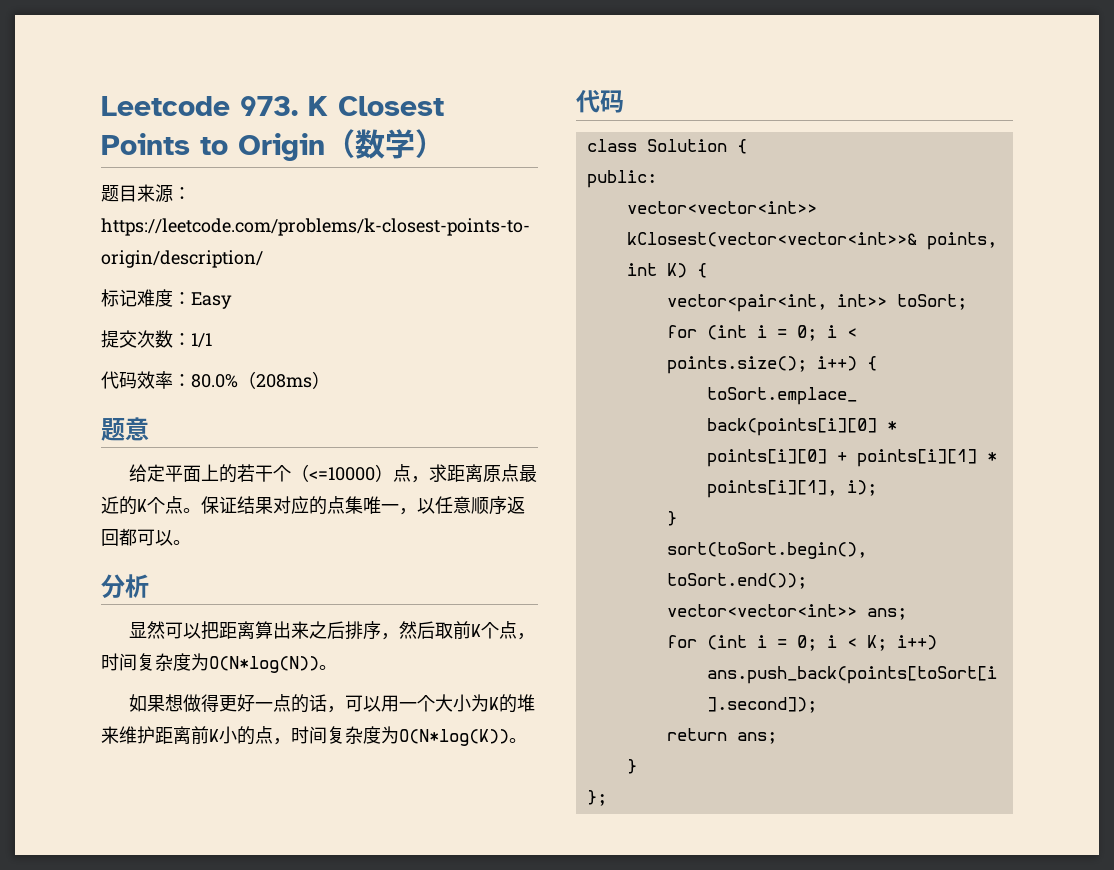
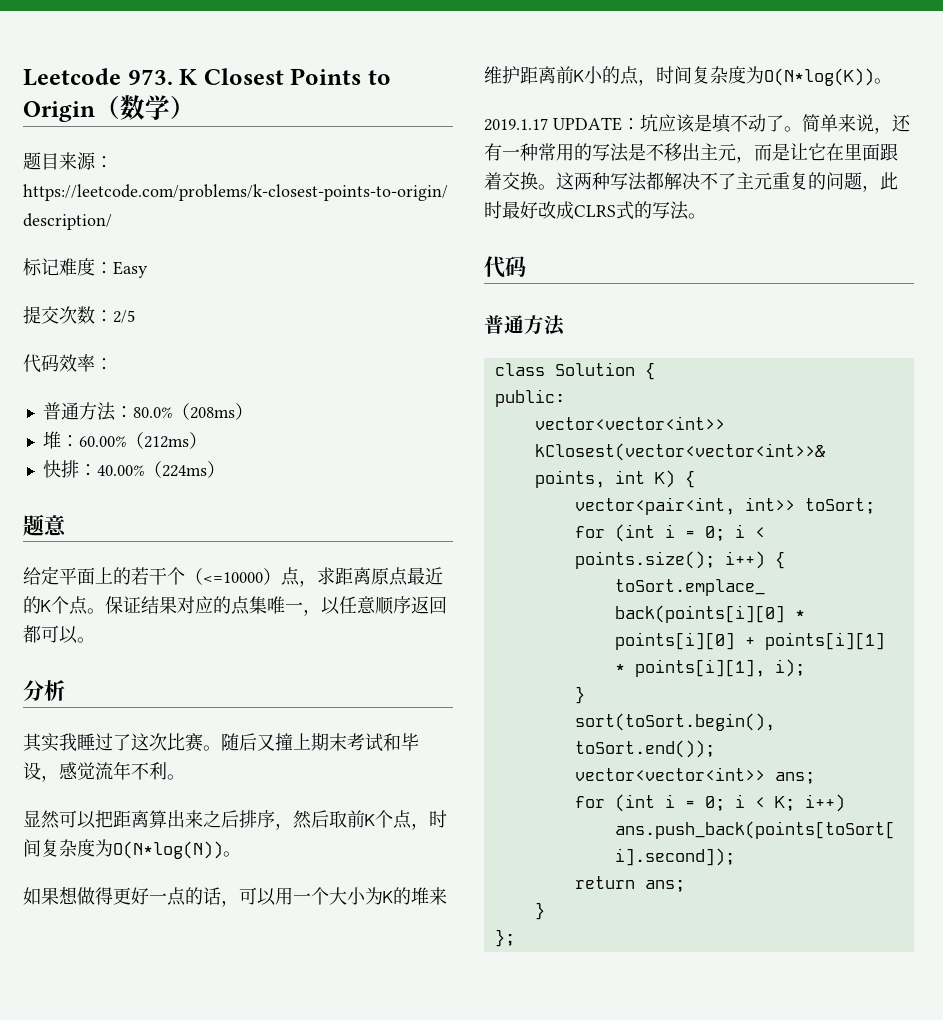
[191,333,212,348] 1/1 -> [113,310,135,323] 2/5
(191, 380) none -> [42,402,133,421] // 普通方法：
(330, 380) none -> [42,431,207,449] [42,460,225,478] // 堆：60.00%（212ms） // 快排：40.00%（224ms）
(149, 586) none -> [23,733,419,752] [23,761,185,782] // 其实我睡过了这次比赛。随后又撞上期末考试和毕设，感觉流年不利。
[576,90,624,113] // 代码 -> [484,114,911,134] [484,143,898,163] [484,172,898,192] [484,201,706,220] [484,256,526,278] [484,315,565,336] // 2019.1.17 UPDATE：坑应该是填不动了。简单来说，还有一种常用的写法是不移出主元，而是让它在里面跟着交换。这两种写法都解决不了主元重复的问题，此时最好改成CLRS式的写法。 // 代码 // 普通方法

